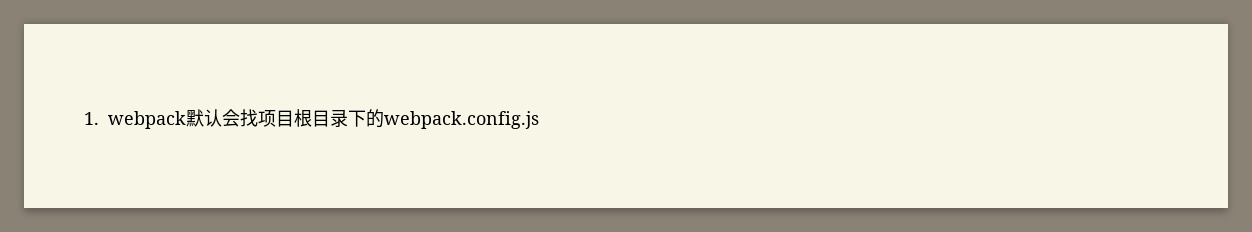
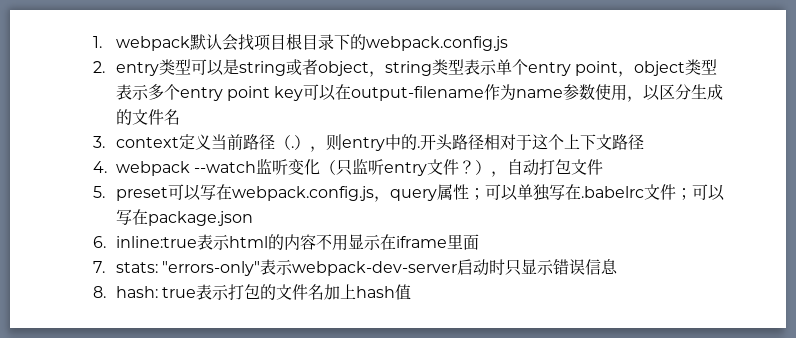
(539, 120) none -> [93,59,717,77] [115,84,724,102] [115,109,180,125] [93,134,644,152] [93,158,603,177] [93,184,725,202] [115,209,253,226] [93,234,479,251] [93,259,618,276] [93,284,411,300] // 2. entry类型可以是string或者object，string类型表示单个entry point，object类型表示多个entry point key可以在output-filename作为name参数使用，以区分生成的文件名 // 3. context定义当前路径（.），则entry中的.开头路径相对于这个上下文路径 // 4. webpack --watch监听变化（只监听entry文件？），自动打包文件 // 5. preset可以写在webpack.config.js，query属性；可以单独写在.babelrc文件；可以写在package.json // 6. inline:true表示html的内容不用显示在iframe里面 // 7. stats: "errors-only"表示webpack-dev-server启动时只显示错误信息 // 8. hash: true表示打包的文件名加上hash值

